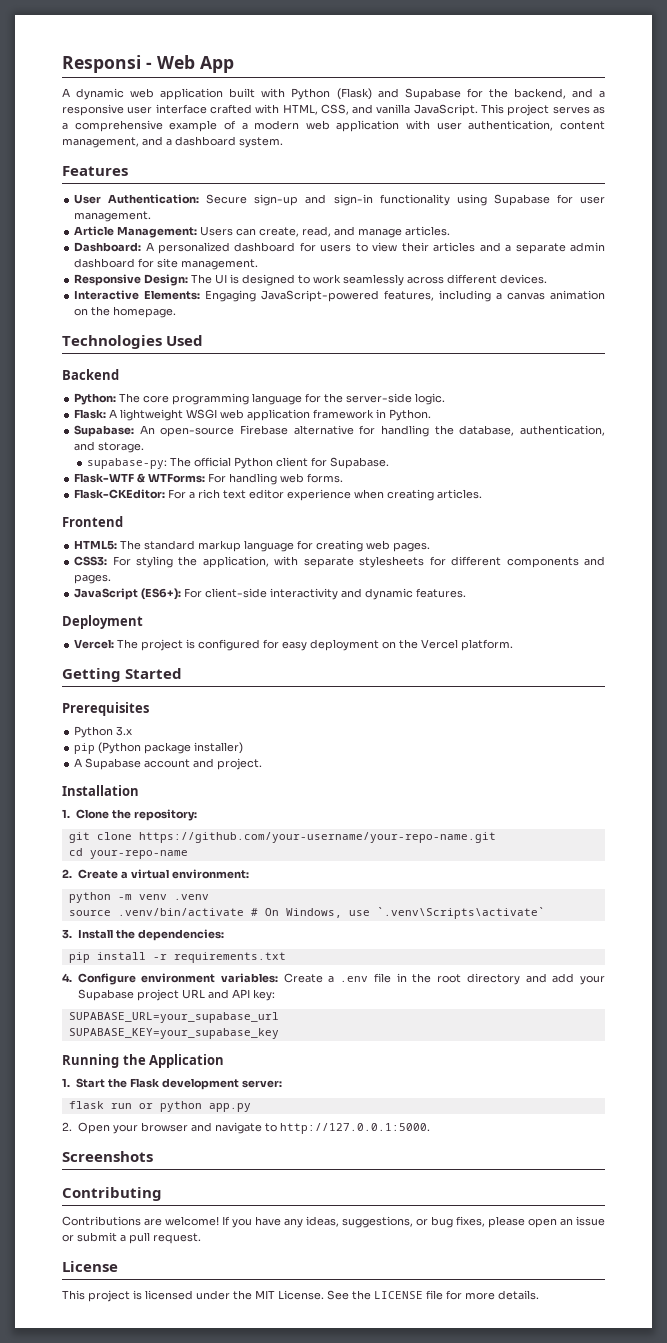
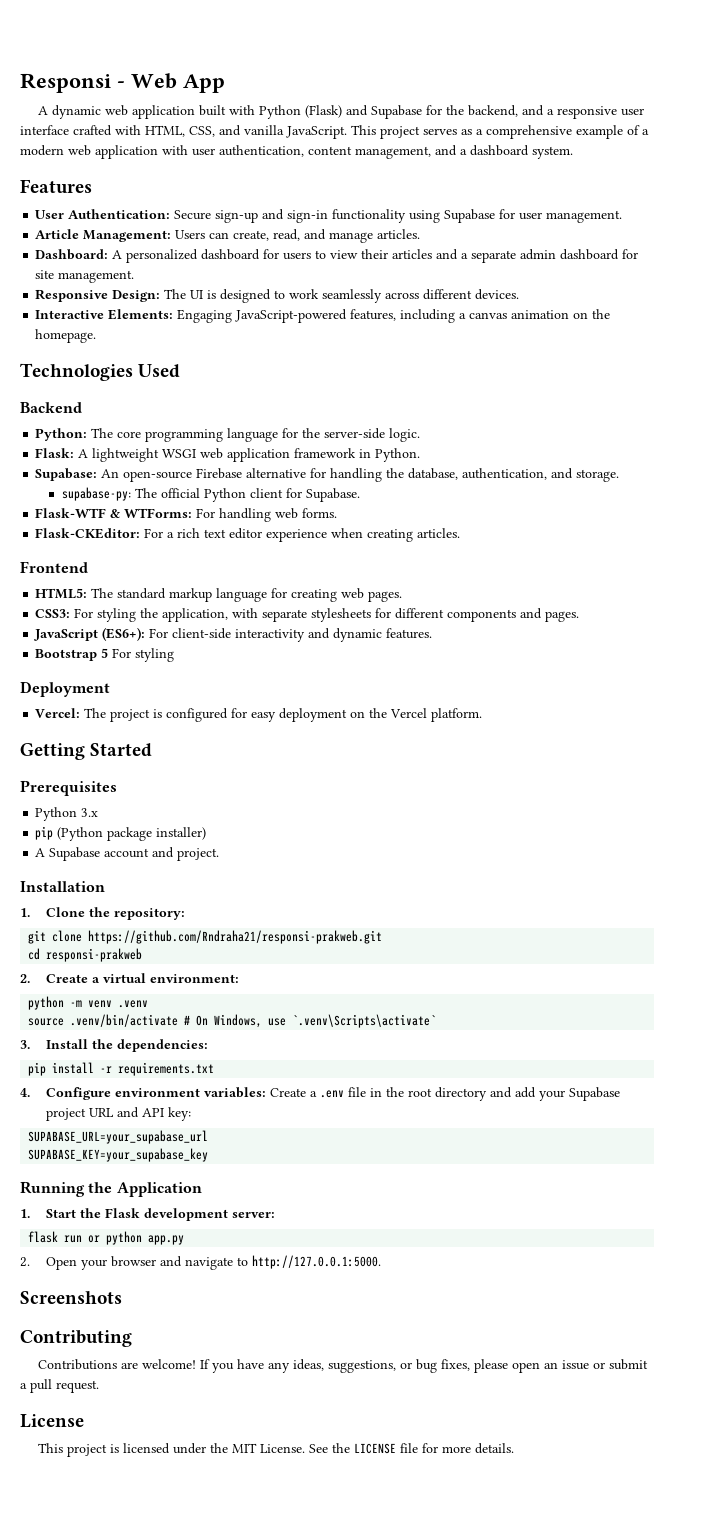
(467, 593) none -> [35,648,175,662] // Bootstrap 5 For styling
[138,832,496,843] https://github.com/your-username/your-repo-name.git -> [88,930,383,944] https://github.com/Rndraha21/responsi-prakweb.git
[89,850,188,859] your-repo-name -> [46,948,143,962] responsi-prakweb

